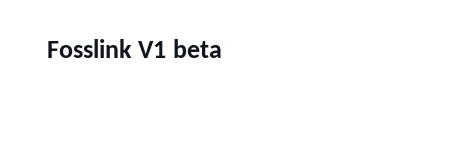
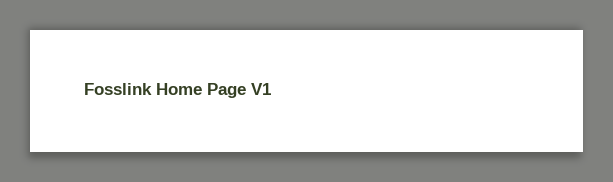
[138,39,223,58] V1 beta -> [156,83,271,98] Home Page V1

